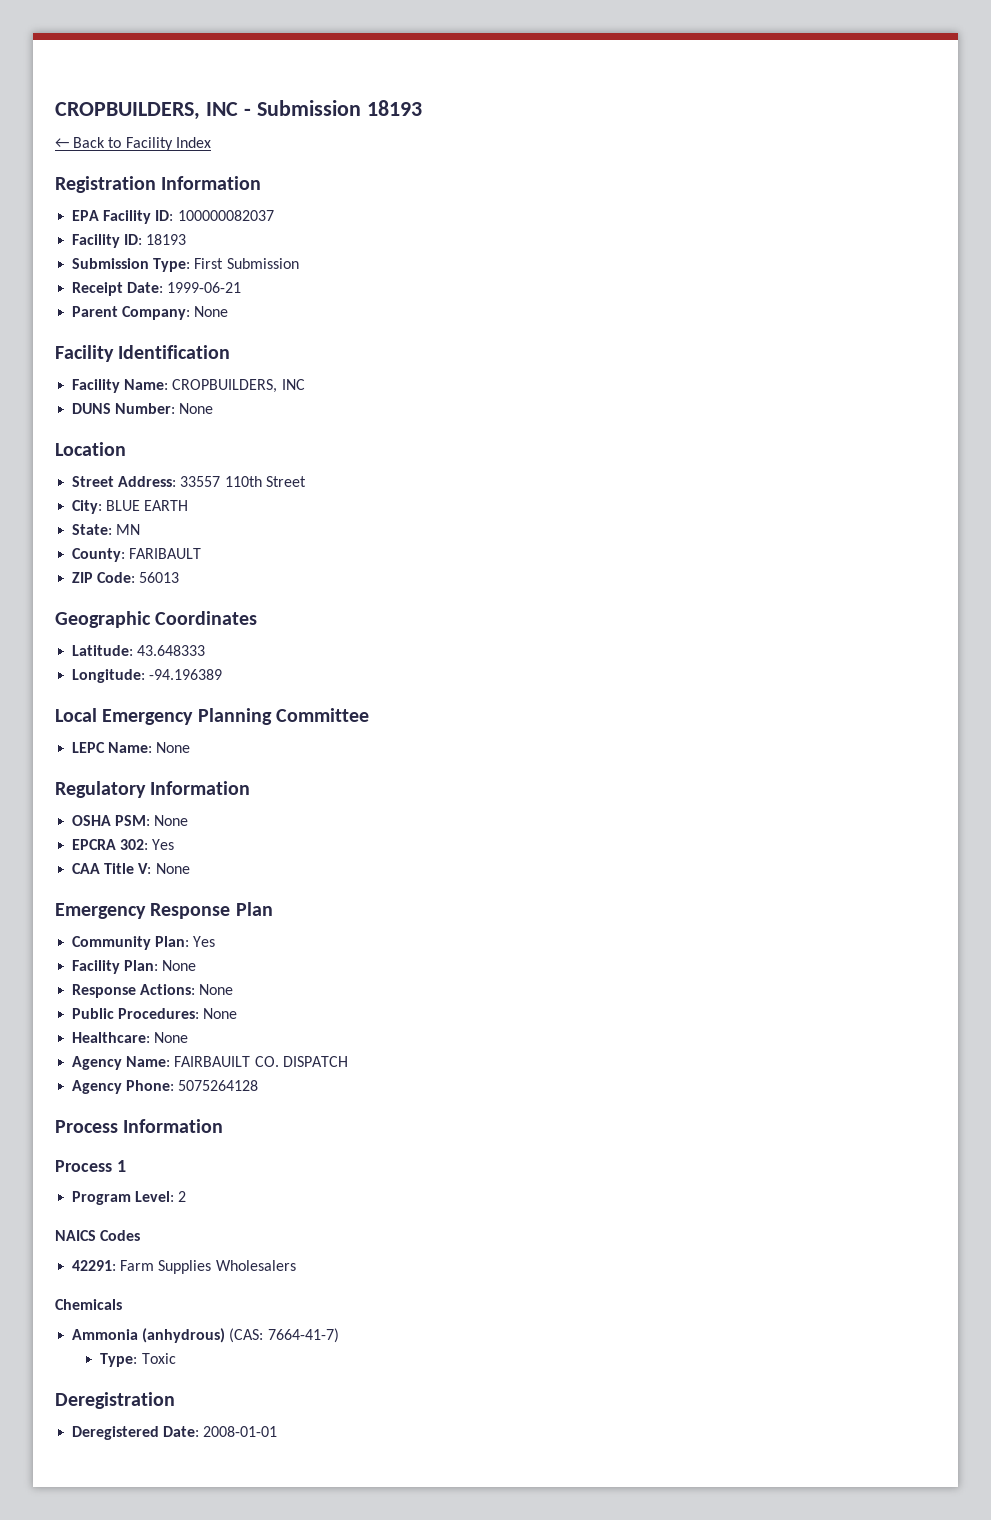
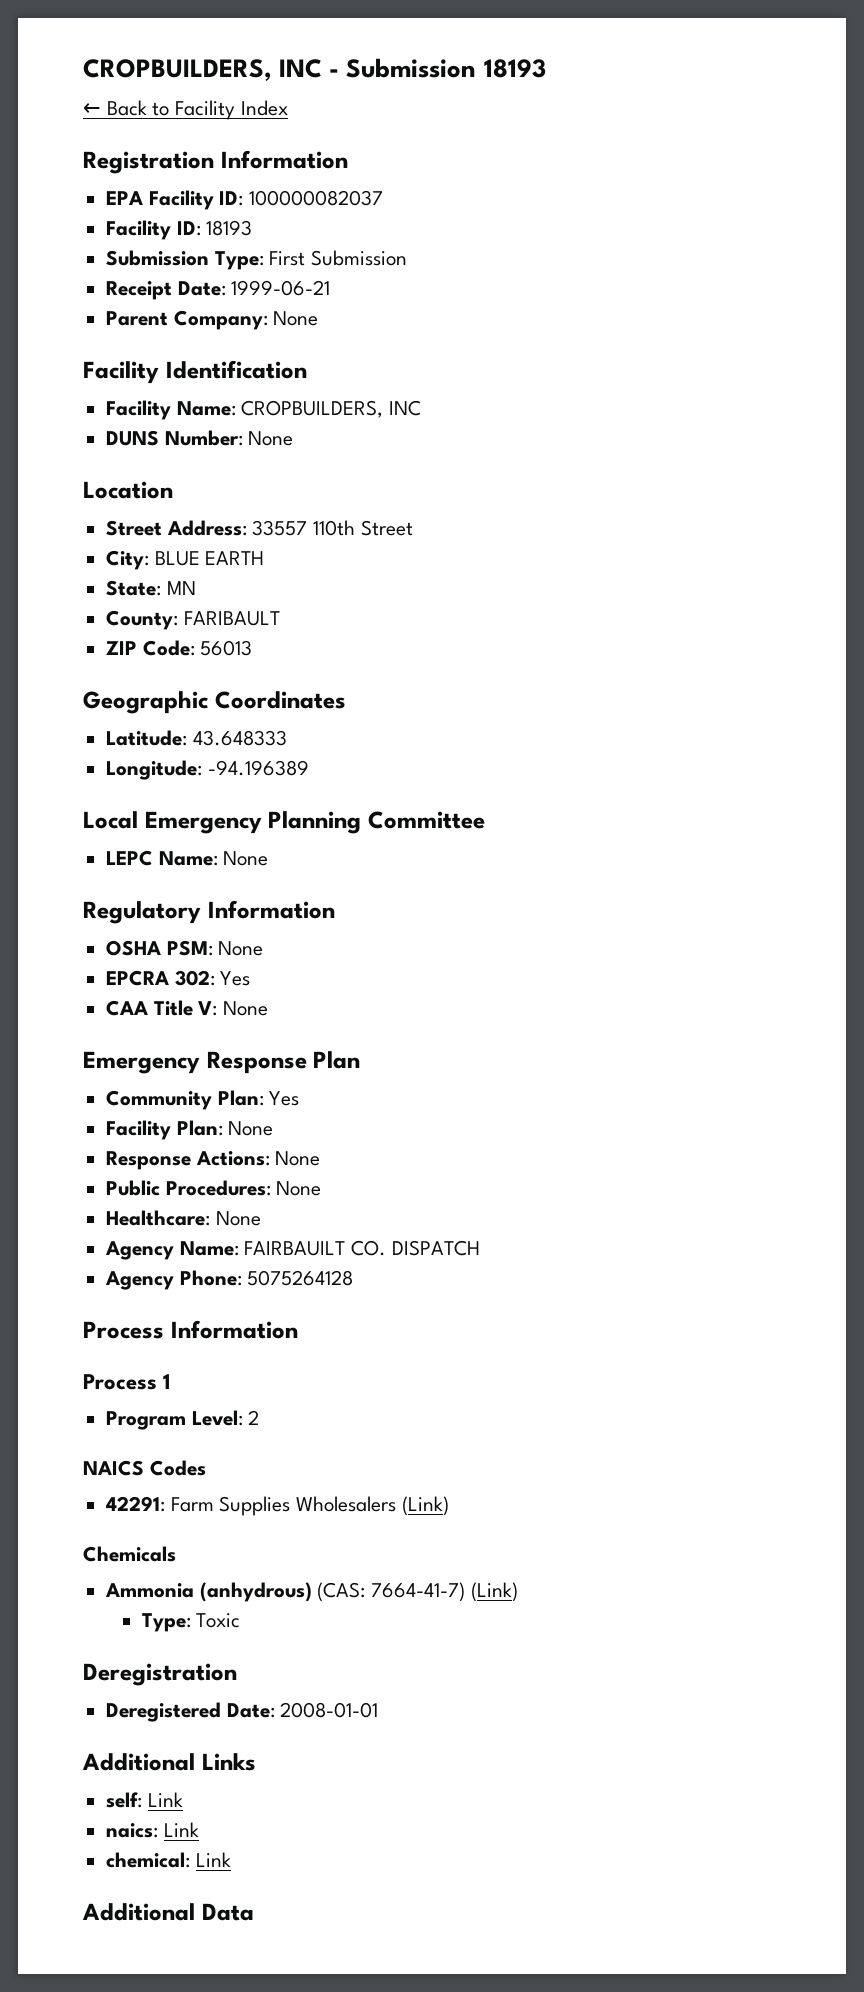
(296, 1265) none -> [401,1496,449,1516] (Link)
(339, 1335) none -> [470,1582,518,1602] (Link)
(278, 1431) none -> [82,1753,256,1771] [106,1792,183,1808] [106,1822,199,1838] [106,1852,231,1868] [82,1903,254,1921] // Additional Links // self: Link // naics: Link // chemical: Link // Additional Data

